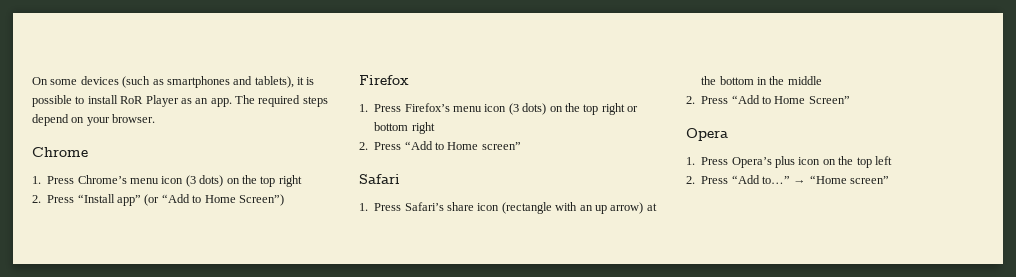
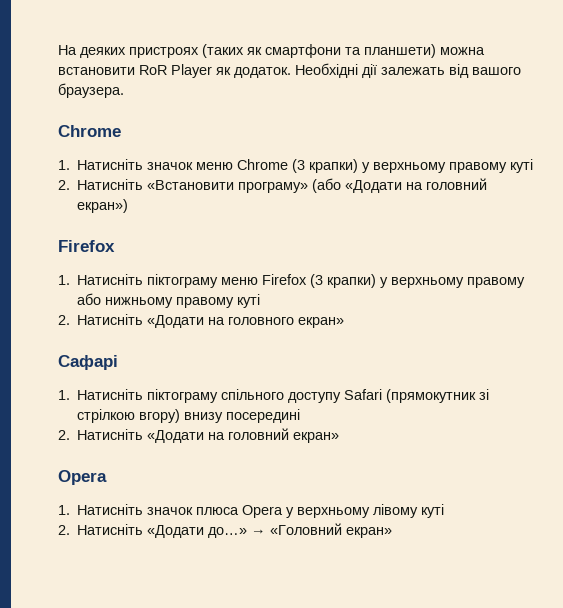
[32,76,315,88] [32,95,328,107] [32,114,156,126] [32,147,88,157] [32,175,302,187] [32,194,284,206] [359,75,409,85] [359,103,638,115] [374,122,435,134] [359,141,521,150] [359,174,400,184] [359,202,657,214] [701,76,822,85] [686,95,850,104] [686,128,728,141] [686,156,892,168] [686,175,890,184] On some devices (such as smartphones and tablets), it is possible to install RoR Player as an app. The required steps depend on your browser. // Chrome // 1. Press Chrome’s menu icon (3 dots) on the top right // 2. Press “Install app” (or “Add to Home Screen”) // Firefox // 1. Press Firefox’s menu icon (3 dots) on the top right or bottom right // 2. Press “Add to Home screen” // Safari // 1. Press Safari’s share icon (rectangle with an up arrow) at the bottom in the middle // 2. Press “Add to Home Screen” // Opera // 1. Press Opera’s plus icon on the top left // 2. Press “Add to…” → “Home screen” -> [58,44,485,58] [58,63,521,78] [58,83,124,98] [58,125,121,137] [58,159,534,173] [58,178,488,193] [77,199,129,213] [58,240,115,252] [58,274,526,288] [77,293,261,308] [58,314,345,328] [58,355,118,370] [58,389,490,403] [77,409,301,423] [58,428,340,443] [58,470,107,485] [58,504,445,518] [58,523,393,538] На деяких пристроях (таких як смартфони та планшети) можна встановити RoR Player як додаток. Необхідні дії залежать від вашого браузера. // Chrome // 1. Натисніть значок меню Chrome (3 крапки) у верхньому правому куті // 2. Натисніть «Встановити програму» (або «Додати на головний екран») // Firefox // 1. Натисніть піктограму меню Firefox (3 крапки) у верхньому правому або нижньому правому куті // 2. Натисніть «Додати на головного екран» // Сафарі // 1. Натисніть піктограму спільного доступу Safari (прямокутник зі стрілкою вгору) внизу посередині // 2. Натисніть «Додати на головний екран» // Opera // 1. Натисніть значок плюса Opera у верхньому лівому куті // 2. Натисніть «Додати до…» → «Головний екран»

